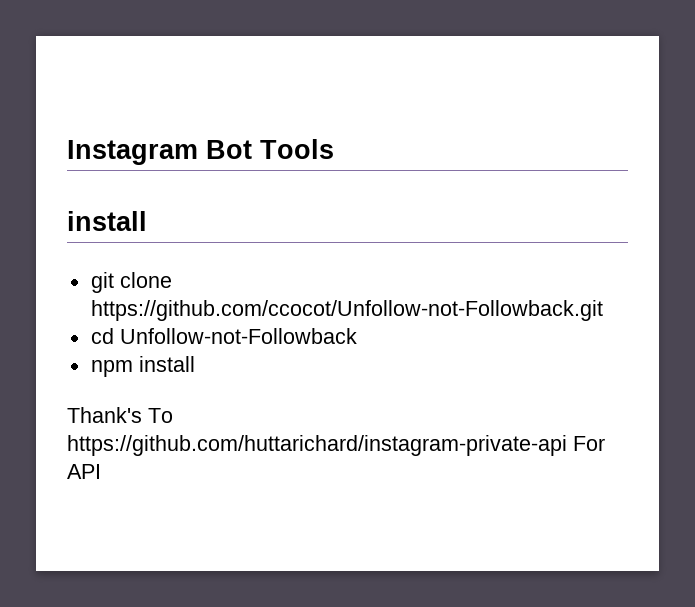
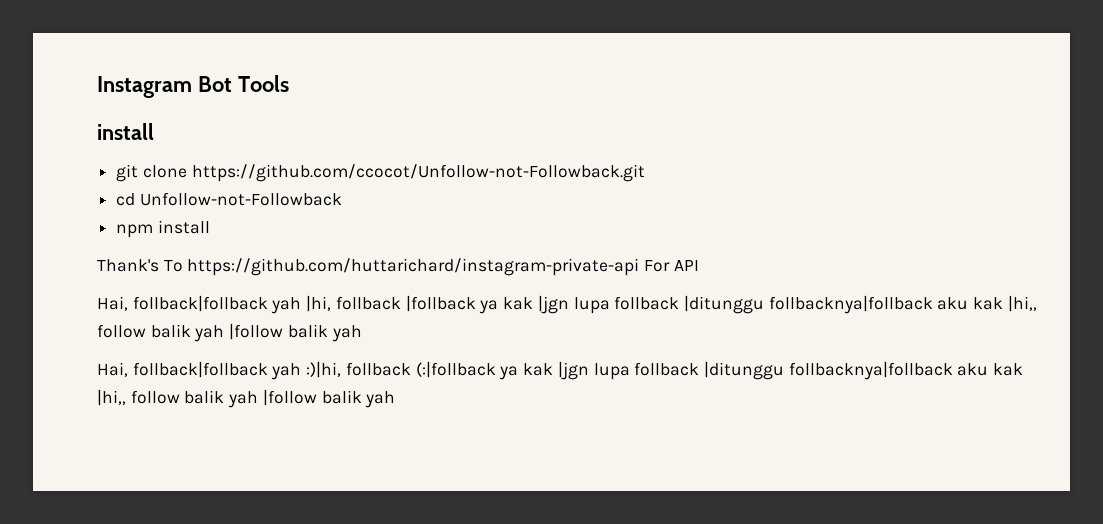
(101, 471) none -> [97,295,1037,314] [97,323,362,342] [97,361,1024,380] [97,389,396,408] // Hai, follback|follback yah |hi, follback |follback ya kak |jgn lupa follback |ditunggu follbacknya|follback aku kak |hi,, follow balik yah |follow balik yah // Hai, follback|follback yah :)|hi, follback (:|follback ya kak |jgn lupa follback |ditunggu follbacknya|follback aku kak |hi,, follow balik yah |follow balik yah

